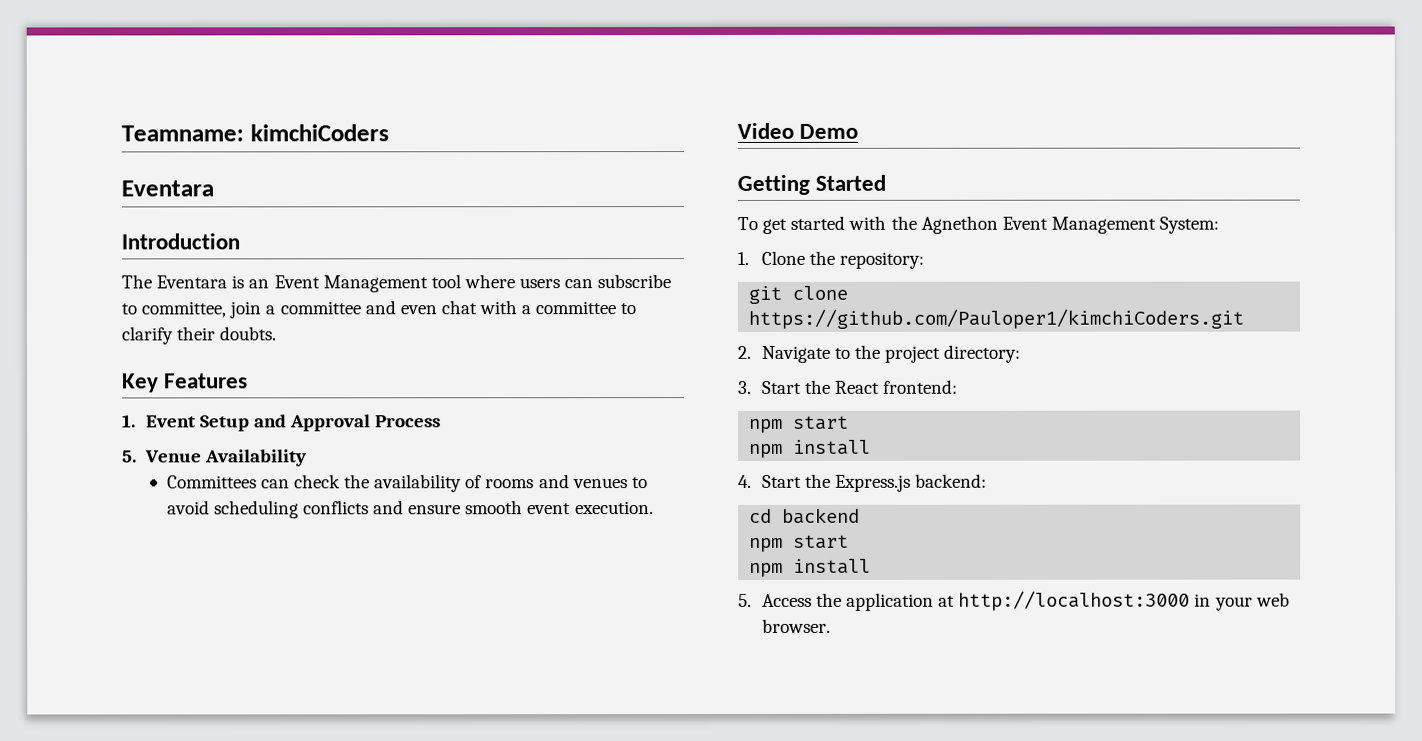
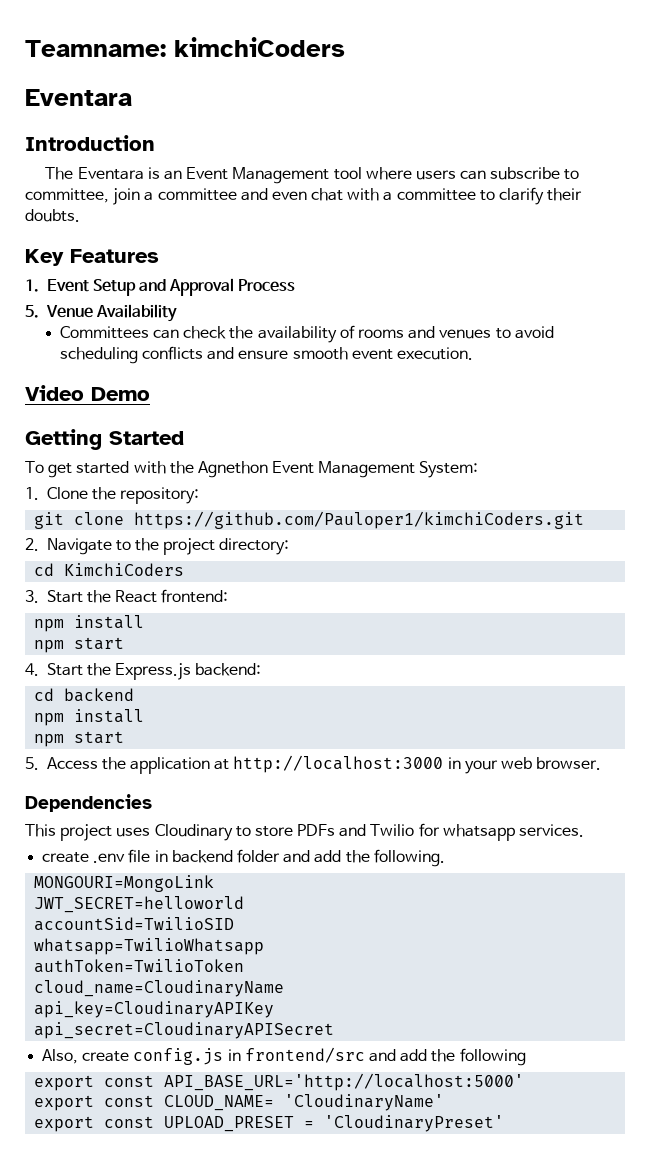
(1021, 353) none -> [34,563,185,576] // cd KimchiCoders
[793,415,850,430] [749,439,872,458] start // npm install -> [74,615,145,629] [34,637,125,653] install // npm start
[793,534,850,549] [749,558,872,577] start // npm install -> [74,709,145,723] [34,731,125,747] install // npm start
(831, 625) none -> [25,794,152,812] [25,823,585,841] [42,849,445,867] [34,875,215,892] [34,896,245,913] [34,917,235,931] [34,938,265,955] [34,959,245,973] [34,980,285,997] [34,1001,275,1018] [34,1022,335,1039] [42,1047,526,1066] [34,1073,525,1091] [34,1094,445,1111] [34,1115,505,1132] // Dependencies // This project uses Cloudinary to store PDFs and Twilio for whatsapp services. // create .env file in backend folder and add the following. // MONGOURI=MongoLink // JWT_SECRET=helloworld // accountSid=TwilioSID // whatsapp=TwilioWhatsapp // authToken=TwilioToken // cloud_name=CloudinaryName // api_key=CloudinaryAPIKey // api_secret=CloudinaryAPISecret // Also, create config.js in frontend/src and add the following // export const API_BASE_URL='http://localhost:5000' // export const CLOUD_NAME= 'CloudinaryName' // export const UPLOAD_PRESET = 'CloudinaryPreset'

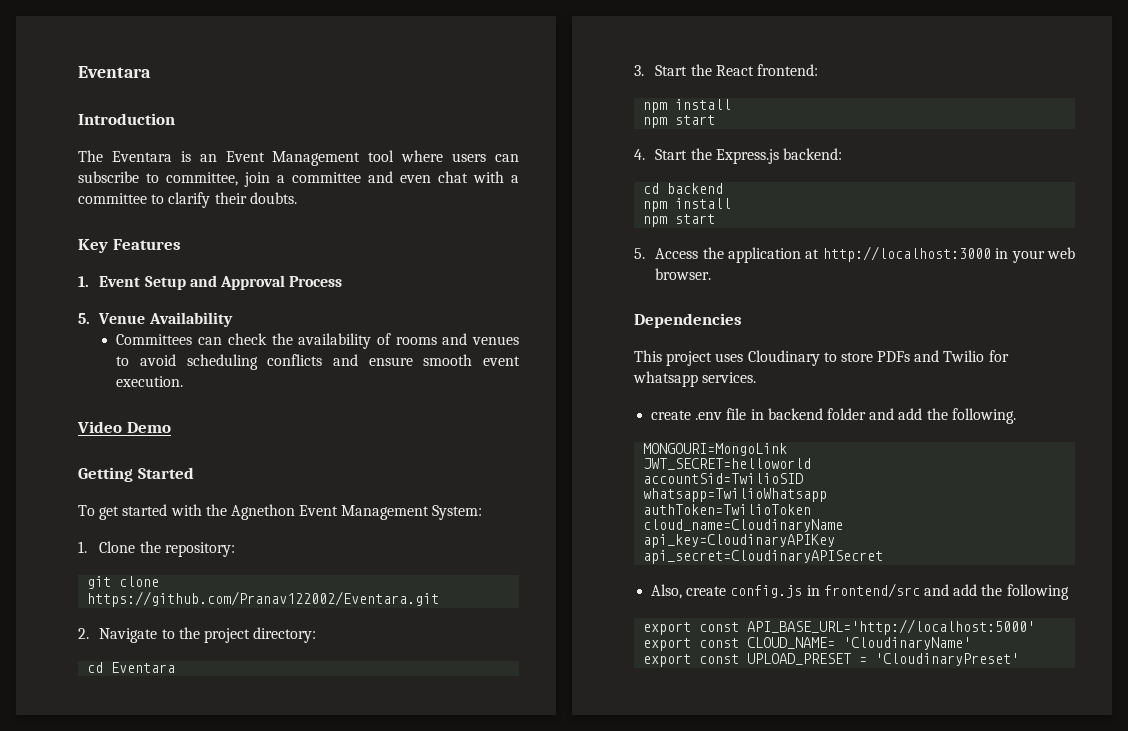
[25,37,345,57] Teamname: kimchiCoders // -> (78, 72) none
[134,511,585,529] https://github.com/Pauloper1/kimchiCoders.git -> [87,591,440,607] https://github.com/Pranav122002/Eventara.git
[64,563,185,576] KimchiCoders -> [111,662,176,673] Eventara

